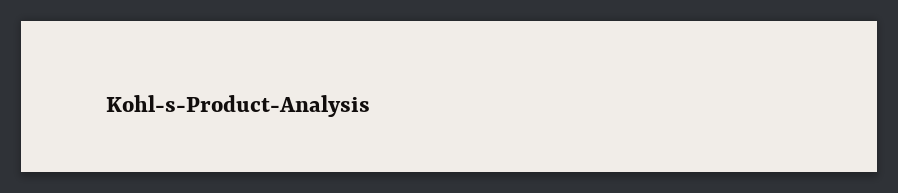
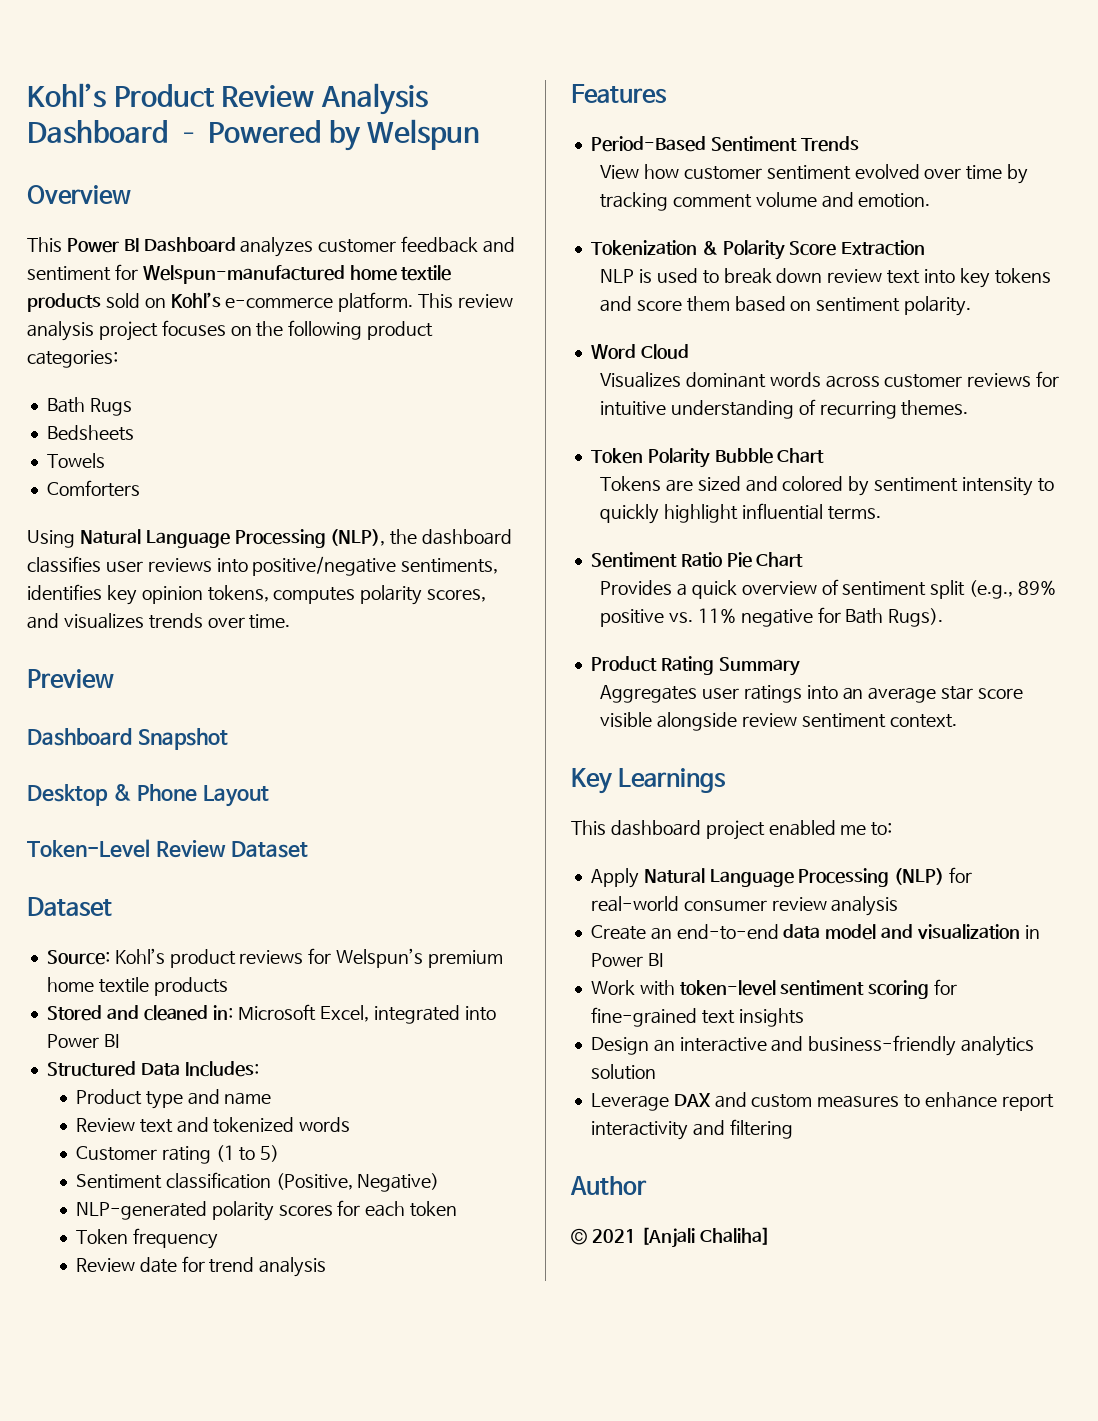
[106,95,370,117] Kohl-s-Product-Analysis -> [27,83,428,115] [27,119,481,151] [27,185,131,204] [27,236,515,257] [27,264,452,284] [27,292,514,312] [27,320,434,341] [27,350,118,368] [46,397,132,416] [46,425,134,441] [46,453,105,468] [46,480,140,497] [27,529,513,548] [27,556,499,576] [27,584,487,605] [27,613,291,629] [27,669,114,688] [27,728,228,750] [27,784,270,807] [27,839,309,858] [27,897,112,917] [46,948,503,968] [46,977,228,996] [46,1004,496,1024] [46,1034,119,1048] [46,1061,259,1077] [75,1089,272,1109] [75,1117,351,1133] [75,1145,280,1164] [75,1172,440,1192] [75,1200,458,1221] [75,1228,218,1249] [75,1256,327,1277] [571,84,667,104] [590,136,860,152] [600,164,1029,184] [600,192,931,211] [590,240,926,260] [600,268,1051,288] [600,296,972,316] [590,344,689,359] [600,371,1060,388] [600,399,969,419] [590,448,825,468] [600,476,1054,496] [600,503,881,524] [590,552,804,568] [600,579,1056,599] [600,607,944,627] [590,656,800,676] [600,685,1024,703] [600,712,957,731] [571,768,727,794] [571,820,893,840] [590,867,973,888] [590,896,899,916] [590,924,1040,940] [590,953,663,967] [590,979,958,999] [590,1007,804,1027] [590,1035,1035,1056] [590,1064,656,1080] [590,1092,1054,1111] [590,1119,793,1140] [570,1176,647,1195] [571,1227,770,1248] Kohl’s Product Review Analysis Dashboard – Powered by Welspun // Overview // This Power BI Dashboard analyzes customer feedback and sentiment for Welspun-manufactured home textile products sold on Kohl’s e-commerce platform. This review analysis project focuses on the following product categories: // Bath Rugs // Bedsheets // Towels // Comforters // Using Natural Language Processing (NLP), the dashboard classifies user reviews into positive/negative sentiments, identifies key opinion tokens, computes polarity scores, and visualizes trends over time. // Preview // Dashboard Snapshot // Desktop & Phone Layout // Token-Level Review Dataset // Dataset // Source: Kohl’s product reviews for Welspun’s premium home textile products // Stored and cleaned in: Microsoft Excel, integrated into Power BI // Structured Data Includes: // Product type and name // Review text and tokenized words // Customer rating (1 to 5) // Sentiment classification (Positive, Negative) // NLP-generated polarity scores for each token // Token frequency // Review date for trend analysis // Features // Period-Based Sentiment Trends // View how customer sentiment evolved over time by tracking comment volume and emotion. // Tokenization & Polarity Score Extraction // NLP is used to break down review text into key tokens and score them based on sentiment polarity. // Word Cloud // Visualizes dominant words across customer reviews for intuitive understanding of recurring themes. // Token Polarity Bubble Chart // Tokens are sized and colored by sentiment intensity to quickly highlight influential terms. // Sentiment Ratio Pie Chart // Provides a quick overview of sentiment split (e.g., 89% positive vs. 11% negative for Bath Rugs). // Product Rating Summary // Aggregates user ratings into an average star score visible alongside review sentiment context. // Key Learnings // This dashboard project enabled me to: // Apply Natural Language Processing (NLP) for real-world consumer review analysis // Create an end-to-end data model and visualization in Power BI // Work with token-level sentiment scoring for fine-grained text insights // Design an interactive and business-friendly analytics solution // Leverage DAX and custom measures to enhance report interactivity and filtering // Author // © 2021 [Anjali Chaliha]

